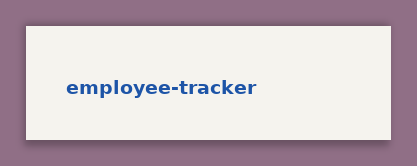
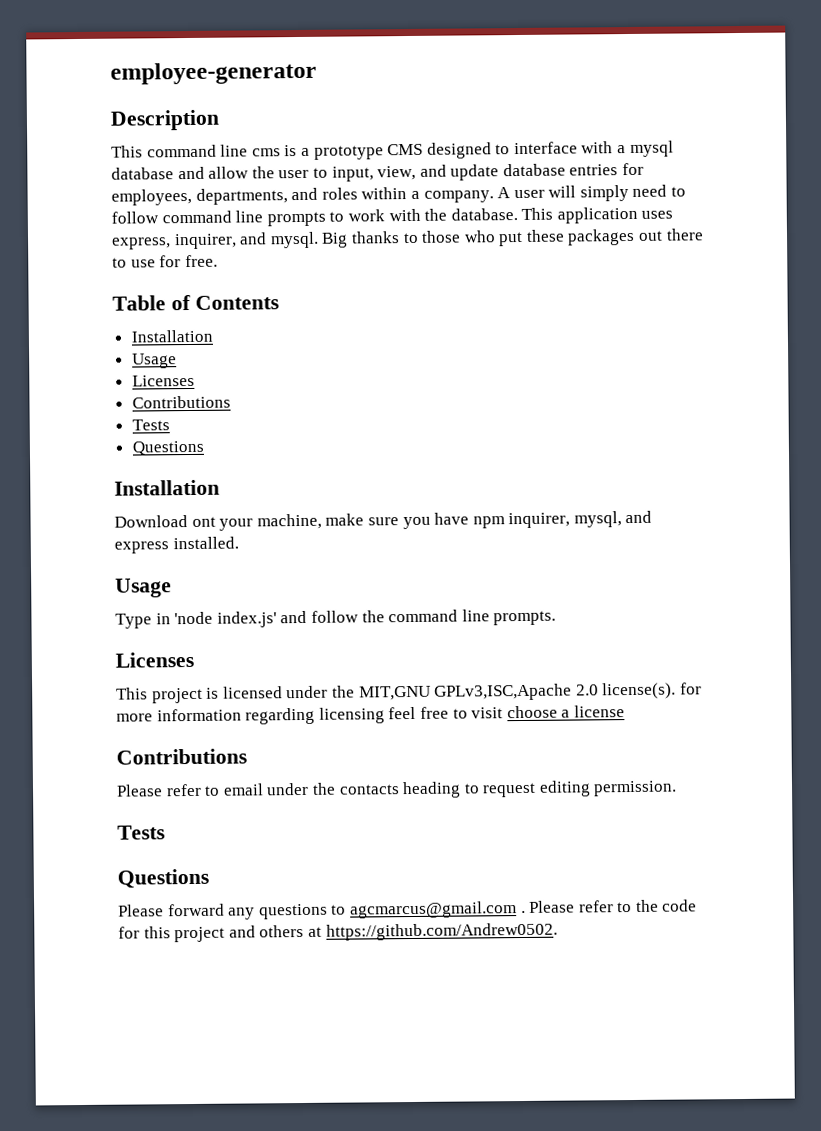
[66,80,257,98] employee-tracker -> [110,61,317,85] [110,109,220,131] [111,140,674,160] [111,162,645,182] [111,184,687,206] [111,206,674,227] [112,228,704,250] [112,254,218,268] [112,294,279,311] [130,329,213,343] [131,353,177,369] [131,374,195,387] [131,395,231,409] [131,419,170,431] [131,440,204,456] [114,479,220,496] [114,510,653,531] [114,536,239,554] [115,578,172,598] [115,609,557,629] [115,651,194,668] [116,682,702,704] [116,705,625,725] [116,748,247,765] [116,780,678,799] [117,825,165,840] [117,868,209,889] [118,899,698,920] [118,922,558,943] employee-generator // Description // This command line cms is a prototype CMS designed to interface with a mysql database and allow the user to input, view, and update database entries for employees, departments, and roles within a company. A user will simply need to follow command line prompts to work with the database. This application uses express, inquirer, and mysql. Big thanks to those who put these packages out there to use for free. // Table of Contents // Installation // Usage // Licenses // Contributions // Tests // Questions // Installation // Download ont your machine, make sure you have npm inquirer, mysql, and express installed. // Usage // Type in 'node index.js' and follow the command line prompts. // Licenses // This project is licensed under the MIT,GNU GPLv3,ISC,Apache 2.0 license(s). for more information regarding licensing feel free to visit choose a license // Contributions // Please refer to email under the contacts heading to request editing permission. // Tests // Questions // Please forward any questions to agcmarcus@gmail.com . Please refer to the code for this project and others at https://github.com/Andrew0502.

